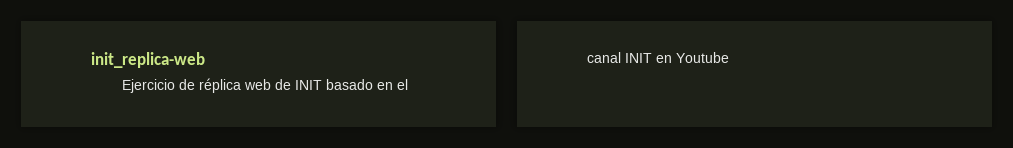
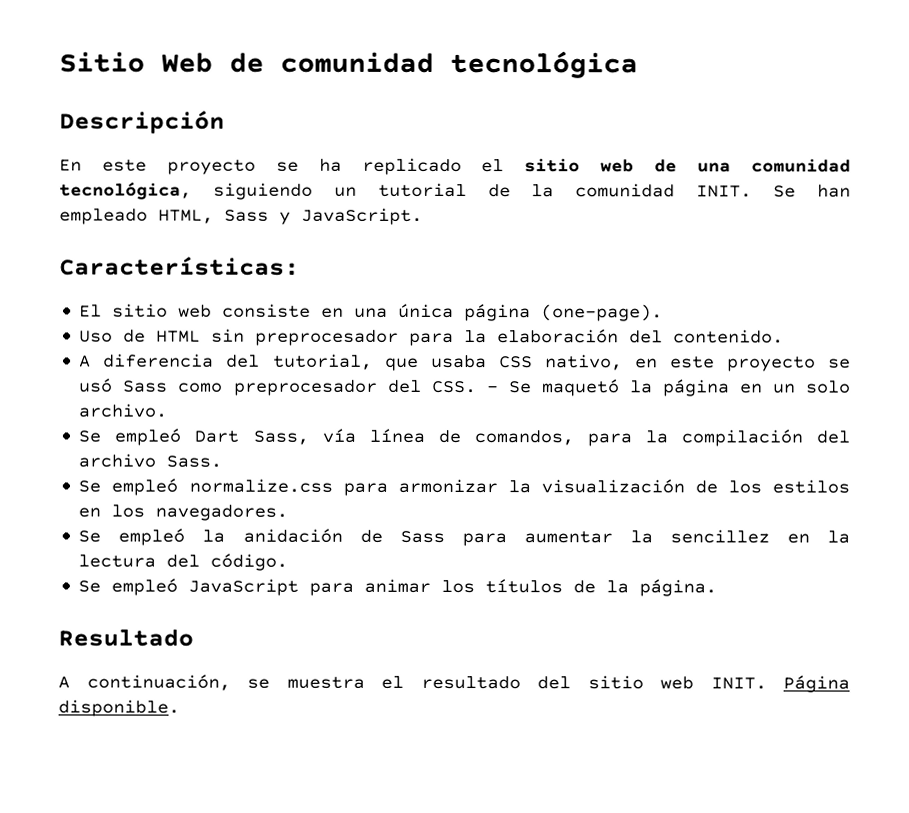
[91,52,205,68] [122,78,409,93] [587,52,729,63] init_replica-web // Ejercicio de réplica web de INIT basado en el canal INIT en Youtube -> [59,50,638,79] [59,110,225,134] [59,157,851,176] [59,181,852,200] [59,207,423,225] [59,256,300,276] [79,303,664,322] [79,328,785,346] [79,353,851,372] [79,378,851,397] [78,403,169,418] [78,428,850,447] [78,453,223,468] [78,478,850,496] [78,504,289,521] [78,528,850,547] [78,553,289,571] [78,578,718,597] [58,628,194,647] [58,674,850,693] [58,699,180,717] Sitio Web de comunidad tecnológica // Descripción // En este proyecto se ha replicado el sitio web de una comunidad tecnológica, siguiendo un tutorial de la comunidad INIT. Se han empleado HTML, Sass y JavaScript. // Características: // El sitio web consiste en una única página (one-page). // Uso de HTML sin preprocesador para la elaboración del contenido. // A diferencia del tutorial, que usaba CSS nativo, en este proyecto se usó Sass como preprocesador del CSS. - Se maquetó la página en un solo archivo. // Se empleó Dart Sass, vía línea de comandos, para la compilación del archivo Sass. // Se empleó normalize.css para armonizar la visualización de los estilos en los navegadores. // Se empleó la anidación de Sass para aumentar la sencillez en la lectura del código. // Se empleó JavaScript para animar los títulos de la página. // Resultado // A continuación, se muestra el resultado del sitio web INIT. Página disponible.

